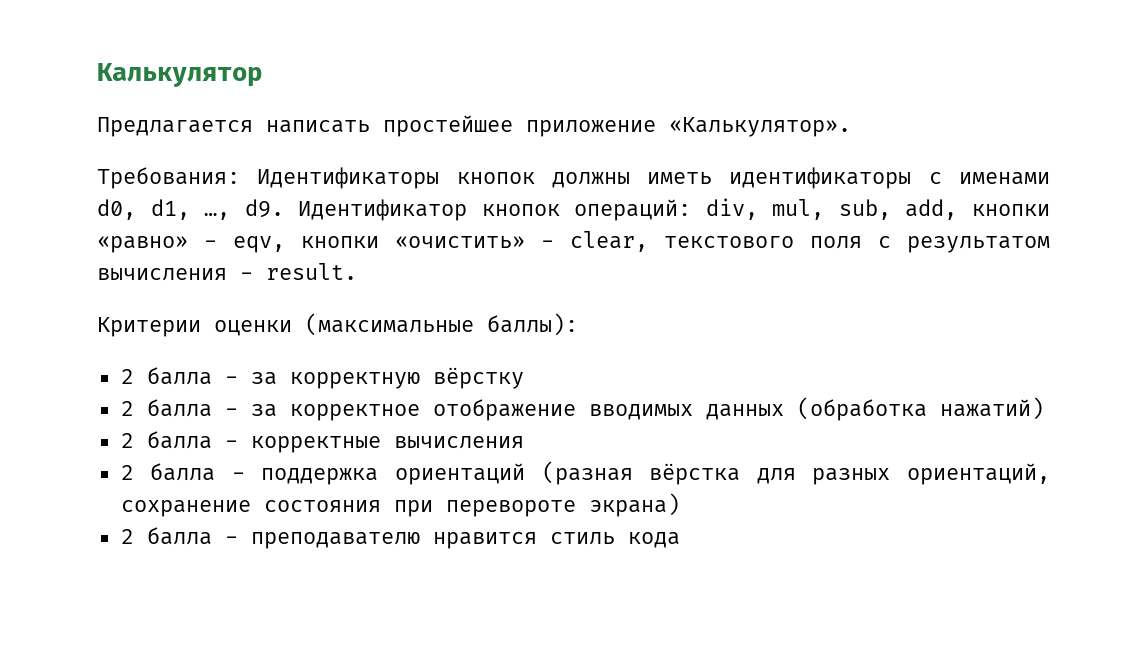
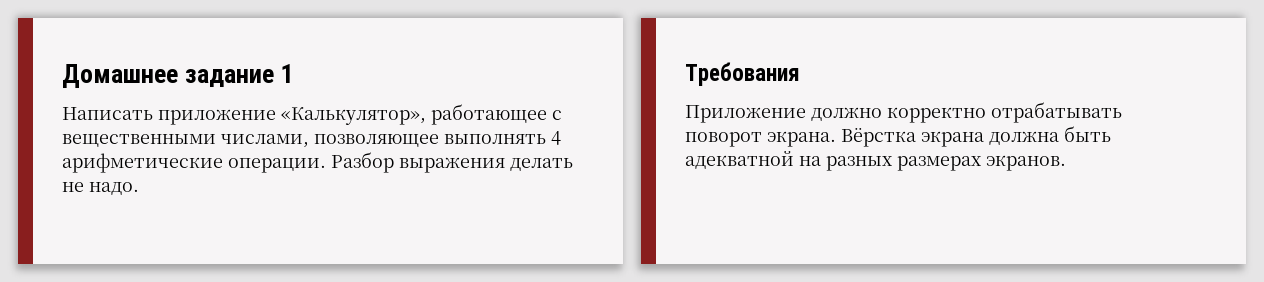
[97,63,262,87] [97,115,851,137] [97,167,1051,189] [97,198,1050,221] [97,231,1050,253] [97,263,357,281] [97,313,578,337] [120,367,524,389] [120,397,1044,421] [120,431,524,453] [120,461,1050,485] [120,493,680,517] [120,527,680,549] Калькулятор // Предлагается написать простейшее приложение «Калькулятор». // Требования: Идентификаторы кнопок должны иметь идентификаторы с именами d0, d1, …, d9. Идентификатор кнопок операций: div, mul, sub, add, кнопки «равно» - eqv, кнопки «очистить» - clear, текстового поля с результатом вычисления - result. // Критерии оценки (максимальные баллы): // 2 балла - за корректную вёрстку // 2 балла - за корректное отображение вводимых данных (обработка нажатий) // 2 балла - корректные вычисления // 2 балла - поддержка ориентаций (разная вёрстка для разных ориентаций, сохранение состояния при перевороте экрана) // 2 балла - преподавателю нравится стиль кода -> [62,64,295,89] [62,104,562,125] [62,131,561,148] [62,152,573,173] [62,182,139,195] [685,62,800,86] [685,102,1122,123] [685,126,1111,147] [685,151,1066,171] Домашнее задание 1 // Написать приложение «Калькулятор», работающее с вещественными числами, позволяющее выполнять 4 арифметические операции. Разбор выражения делать не надо. // Требования // Приложение должно корректно отрабатывать поворот экрана. Вёрстка экрана должна быть адекватной на разных размерах экранов.

